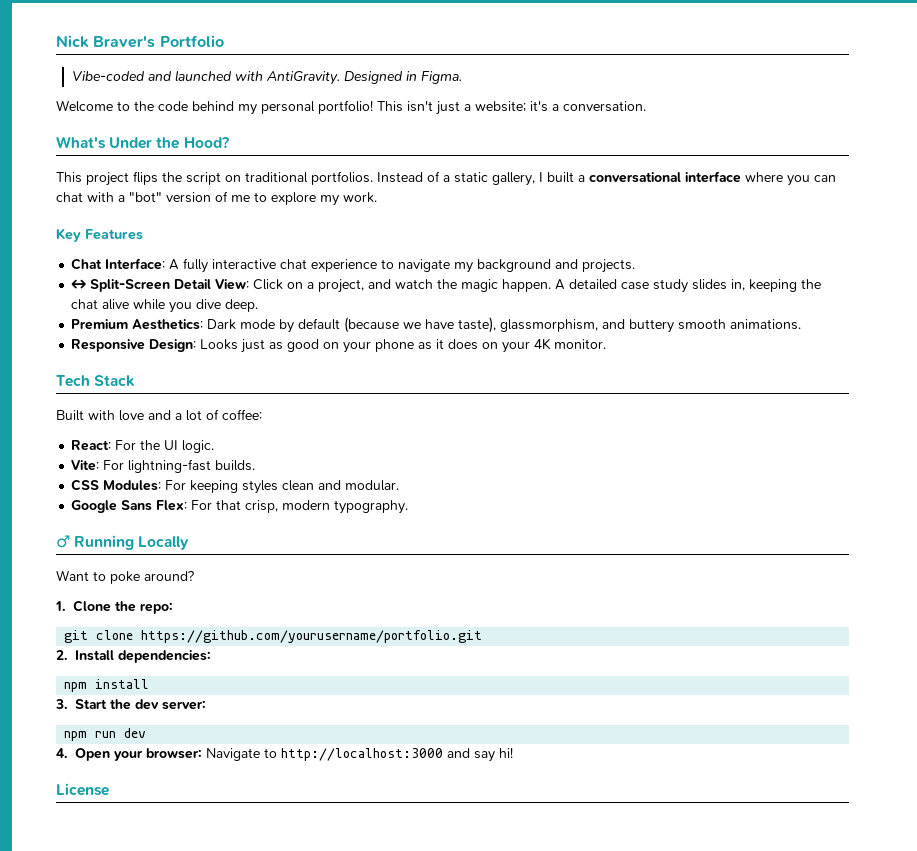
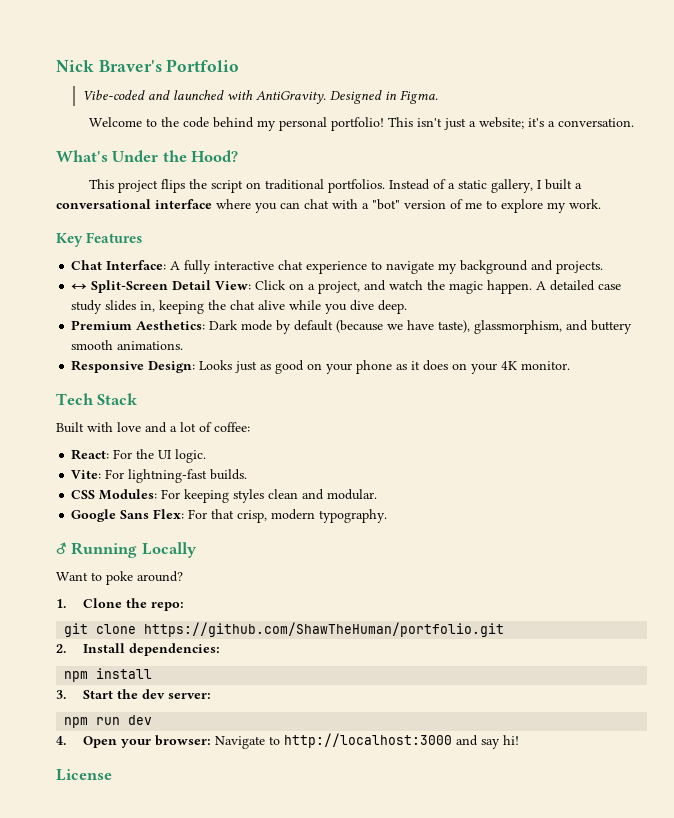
[141,630,483,643] https://github.com/yourusername/portfolio.git -> [144,622,505,637] https://github.com/ShawTheHuman/portfolio.git

